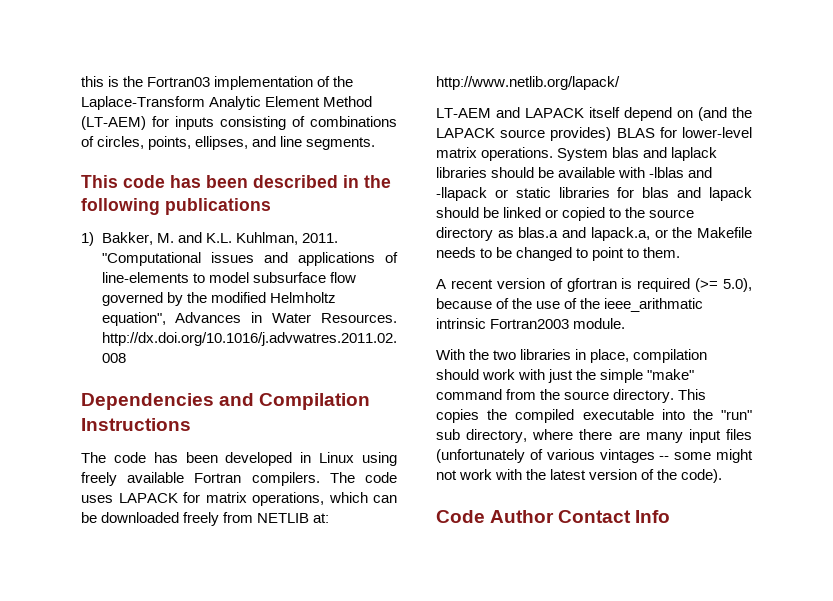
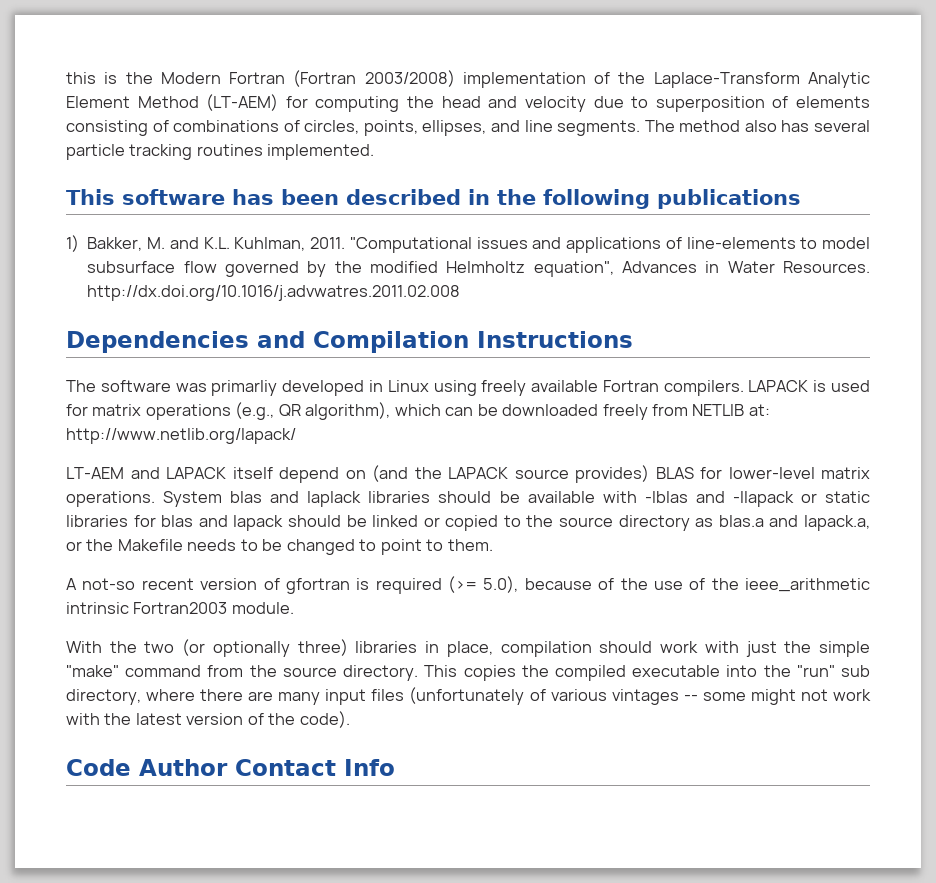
[147,77,211,87] Fortran03 -> [160,70,455,87] Modern Fortran (Fortran 2003/2008)
[175,116,214,130] inputs -> [315,96,871,112] computing the head and velocity due to superposition of elements
[81,175,165,188] // This code -> [644,120,870,132] [66,144,375,160] [66,189,225,205] The method also has several particle tracking routines implemented. // This software
[113,452,218,463] code has been -> [100,380,278,396] software was primarliy
[329,472,397,483] [81,492,324,506] The code uses LAPACK for matrix operations, -> [748,380,871,392] [66,402,391,420] LAPACK is used for matrix operations (e.g., QR algorithm),
(446, 284) none -> [82,578,136,590] not-so
[604,298,704,312] ieee_arithmatic -> [745,578,870,592] ieee_arithmetic
(517, 355) none -> [182,639,348,657] (or optionally three)

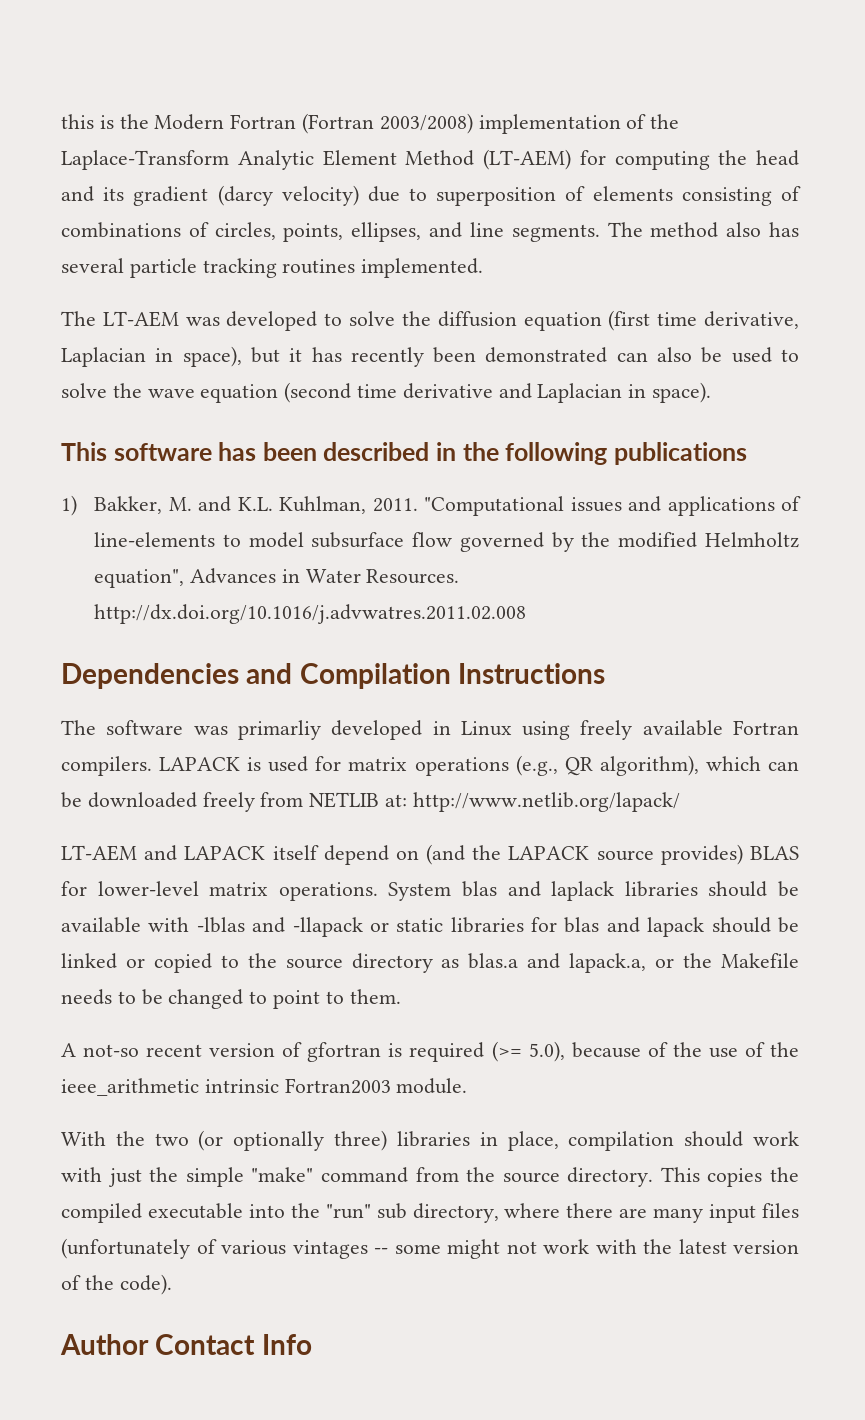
[524,96,586,112] velocity -> [103,185,359,206] its gradient (darcy velocity)
(375, 152) none -> [61,310,800,331] [61,346,799,367] [61,382,712,403] // The LT-AEM was developed to solve the diffusion equation (first time derivative, Laplacian in space), but it has recently been demonstrated can also be used to solve the wave equation (second time derivative and Laplacian in space).
[66,759,131,776] Code -> (172, 1284) none

